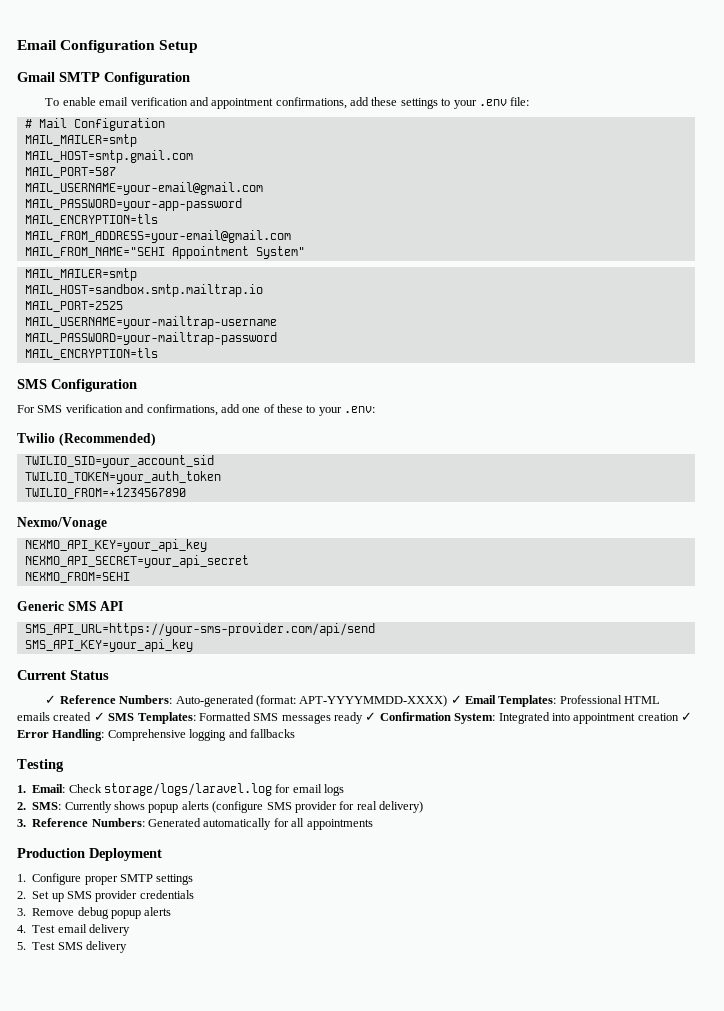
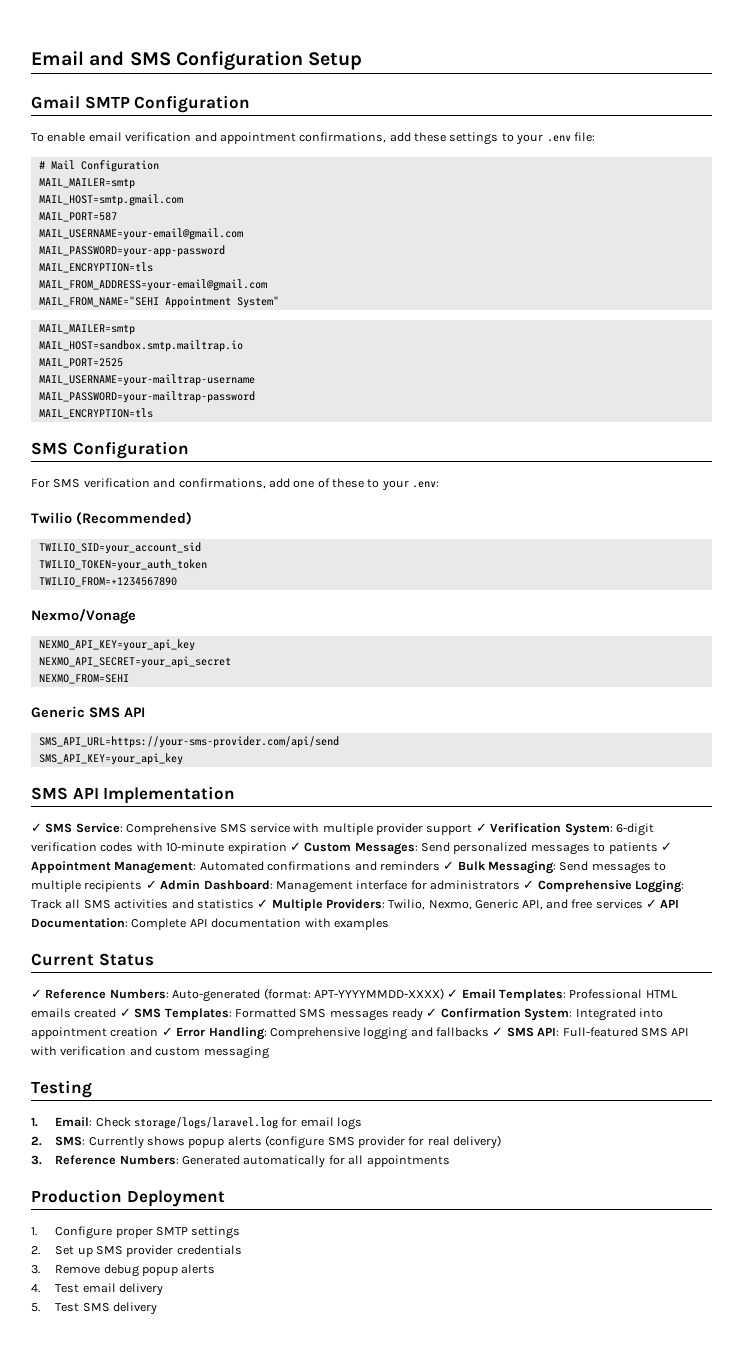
[17,40,57,50] Email -> [31,51,171,66] Email and SMS
(193, 645) none -> [31,786,236,804] [31,823,654,836] [31,842,672,855] [31,861,667,874] [31,880,685,893] [31,899,680,911] [31,918,389,930] // SMS API Implementation // ✓ SMS Service: Comprehensive SMS service with multiple provider support ✓ Verification System: 6-digit verification codes with 10-minute expiration ✓ Custom Messages: Send personalized messages to patients ✓ Appointment Management: Automated confirmations and reminders ✓ Bulk Messaging: Send messages to multiple recipients ✓ Admin Dashboard: Management interface for administrators ✓ Comprehensive Logging: Track all SMS activities and statistics ✓ Multiple Providers: Twilio, Nexmo, Generic API, and free services ✓ API Documentation: Complete API documentation with examples
(295, 733) none -> [492,1027,690,1037] [31,1046,269,1059] ✓ SMS API: Full-featured SMS API with verification and custom messaging

